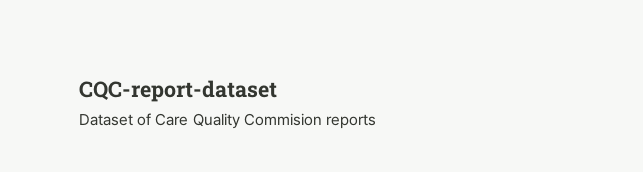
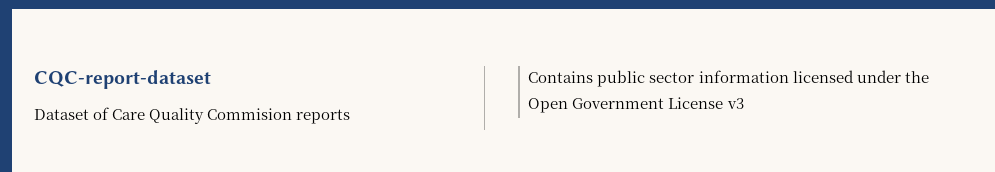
(376, 121) none -> [528,70,929,87] [528,97,744,113] // Contains public sector information licensed under the Open Government License v3

